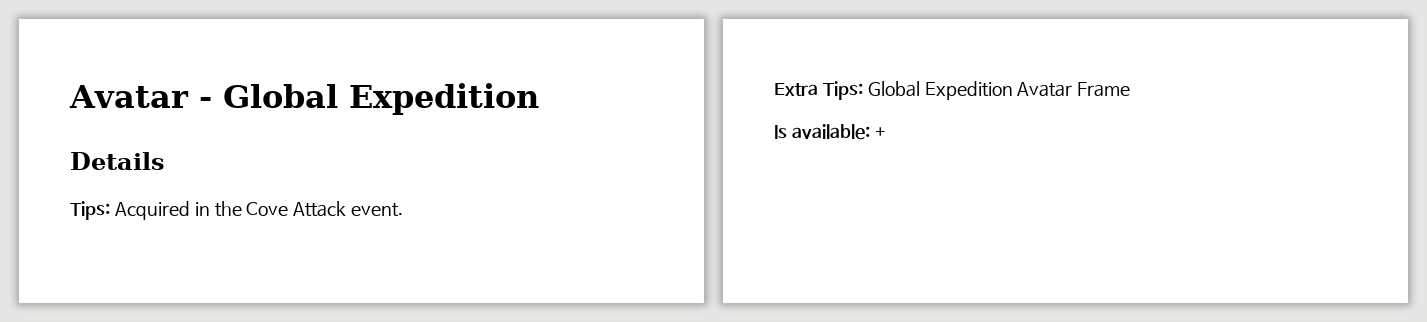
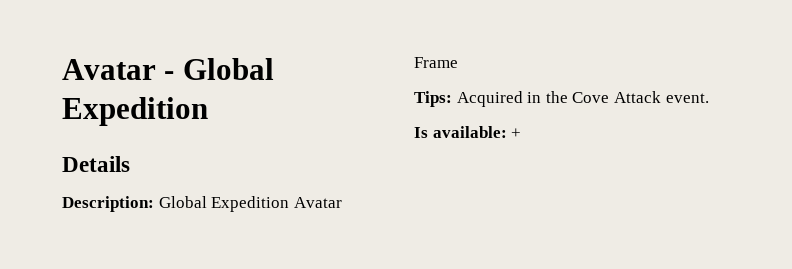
(165, 161) none -> [62,196,342,212] [414,57,458,68] // Description: Global Expedition Avatar Frame
[774,81,1131,100] // Extra Tips: Global Expedition Avatar Frame -> (709, 98) none

